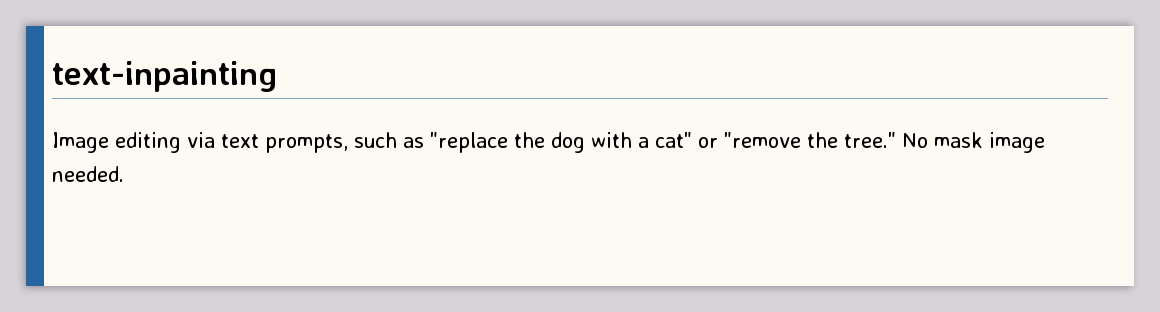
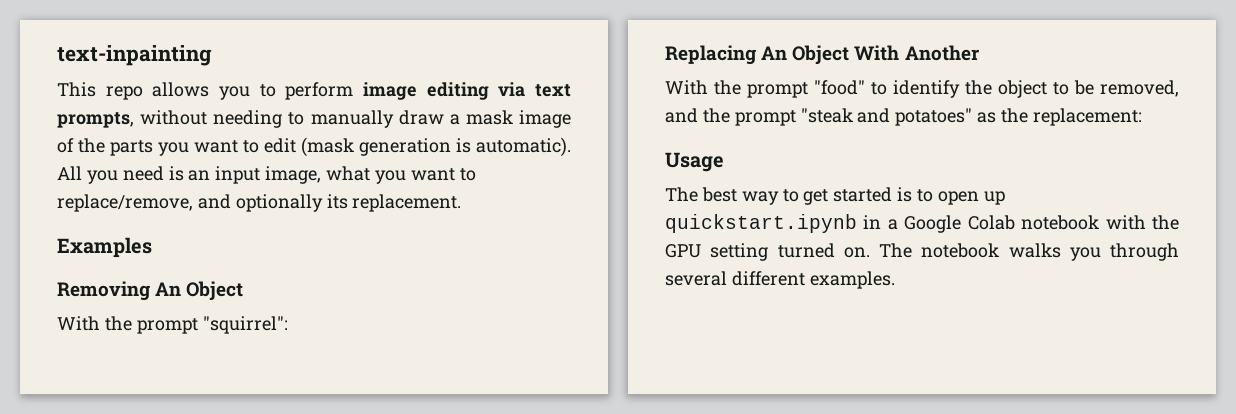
[52,132,1045,153] [52,166,124,182] Image editing via text prompts, such as "replace the dog with a cat" or "remove the tree." No mask image needed. -> [57,82,571,100] [57,110,571,128] [57,137,571,157] [57,166,476,184] [57,194,462,212] [57,237,152,258] [57,281,244,301] [57,316,288,334] [665,45,979,65] [665,80,1179,98] [665,108,1142,126] [665,152,724,172] [665,187,1005,205] [665,214,1179,233] [665,243,1179,261] [665,271,895,289] This repo allows you to perform image editing via text prompts, without needing to manually draw a mask image of the parts you want to edit (mask generation is automatic). All you need is an input image, what you want to replace/remove, and optionally its replacement. // Examples // Removing An Object // With the prompt "squirrel": // Replacing An Object With Another // With the prompt "food" to identify the object to be removed, and the prompt "steak and potatoes" as the replacement: // Usage // The best way to get started is to open up quickstart.ipynb in a Google Colab notebook with the GPU setting turned on. The notebook walks you through several different examples.

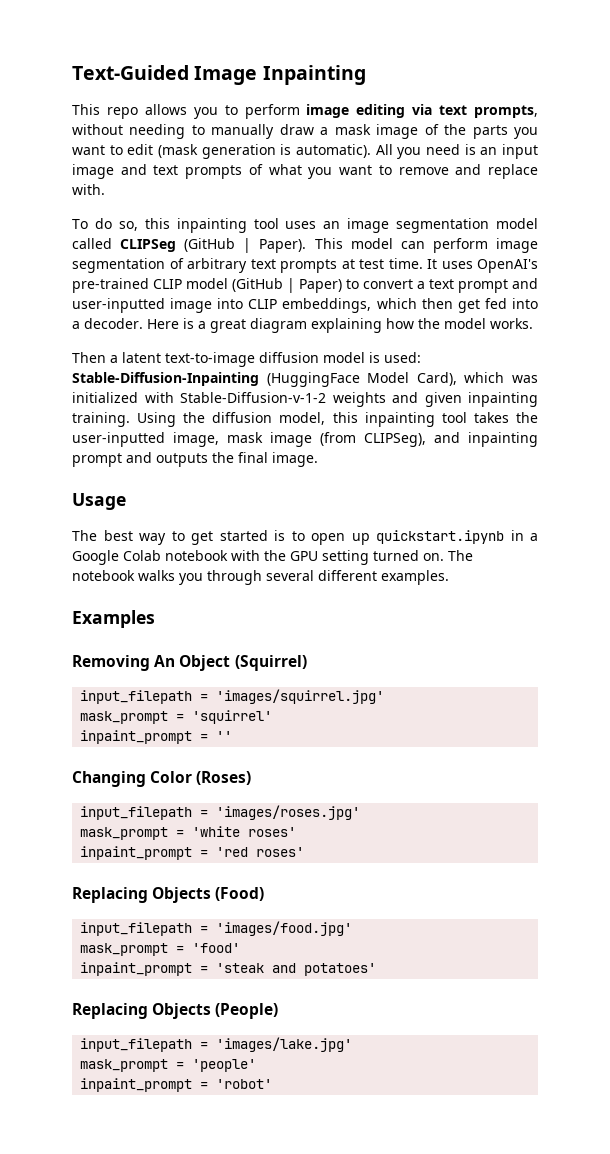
[57,45,212,66] text-inpainting -> [72,65,366,85] Text-Guided Image Inpainting
[265,166,476,184] [57,194,462,212] [57,237,152,258] [57,281,244,301] [57,316,288,334] [665,45,979,65] [665,80,1179,98] [665,108,1142,126] image, what you want to replace/remove, and optionally its replacement. // Examples // Removing An Object // With the prompt "squirrel": // Replacing An Object With Another // With the prompt "food" to identify the object to be removed, and the prompt "steak and potatoes" as the replacement: -> [72,164,538,179] [72,184,105,195] [72,218,538,233] [72,238,538,253] [72,258,538,273] [72,278,538,293] [72,298,538,313] [72,318,533,333] [72,352,421,367] [72,372,539,387] [72,392,538,407] [72,412,538,427] [72,432,538,447] [72,452,318,467] image and text prompts of what you want to remove and replace with. // To do so, this inpainting tool uses an image segmentation model called CLIPSeg (GitHub | Paper). This model can perform image segmentation of arbitrary text prompts at test time. It uses OpenAI's pre-trained CLIP model (GitHub | Paper) to convert a text prompt and user-inputted image into CLIP embeddings, which then get fed into a decoder. Here is a great diagram explaining how the model works. // Then a latent text-to-image diffusion model is used: Stable-Diffusion-Inpainting (HuggingFace Model Card), which was initialized with Stable-Diffusion-v-1-2 weights and given inpainting training. Using the diffusion model, this inpainting tool takes the user-inputted image, mask image (from CLIPSeg), and inpainting prompt and outputs the final image.
(895, 280) none -> [72,610,155,628] [72,655,307,671] [80,689,385,704] [80,710,273,724] [80,730,233,744] [72,771,252,787] [80,805,361,820] [80,826,297,840] [80,846,305,860] [72,887,265,903] [80,921,353,936] [80,943,241,956] [80,962,377,976] [72,1003,279,1019] [80,1037,353,1052] [80,1059,257,1072] [80,1078,273,1092] // Examples // Removing An Object (Squirrel) // input_filepath = 'images/squirrel.jpg' // mask_prompt = 'squirrel' // inpaint_prompt = '' // Changing Color (Roses) // input_filepath = 'images/roses.jpg' // mask_prompt = 'white roses' // inpaint_prompt = 'red roses' // Replacing Objects (Food) // input_filepath = 'images/food.jpg' // mask_prompt = 'food' // inpaint_prompt = 'steak and potatoes' // Replacing Objects (People) // input_filepath = 'images/lake.jpg' // mask_prompt = 'people' // inpaint_prompt = 'robot'

